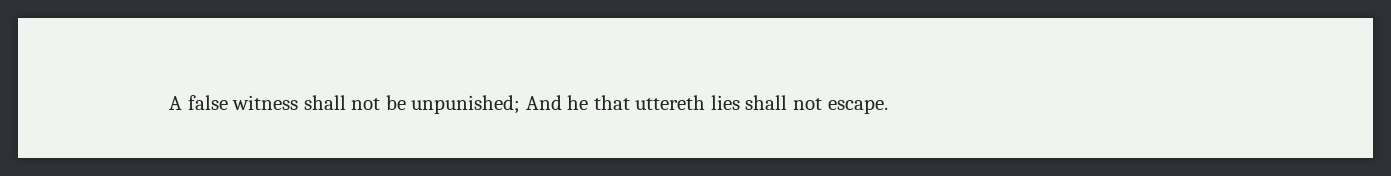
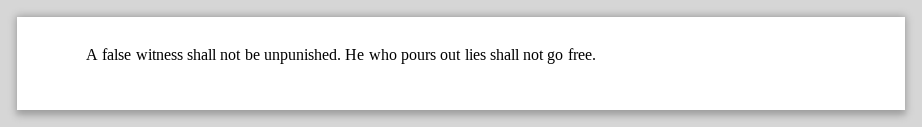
[411,95,706,114] unpunished; And he that uttereth -> [263,49,462,64] unpunished. He who pours out
[827,99,888,114] escape. -> [547,48,596,64] go free.

